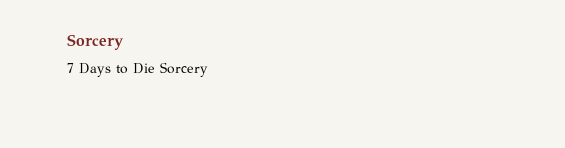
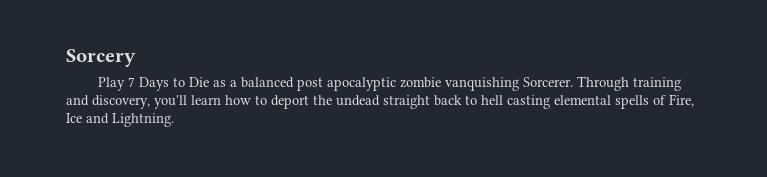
(124, 42) none -> [97,77,125,91] Play
[160,62,208,77] Sorcery -> [212,76,681,91] [66,94,694,109] [66,113,174,127] as a balanced post apocalyptic zombie vanquishing Sorcerer. Through training and discovery, you'll learn how to deport the undead straight back to hell casting elemental spells of Fire, Ice and Lightning.

